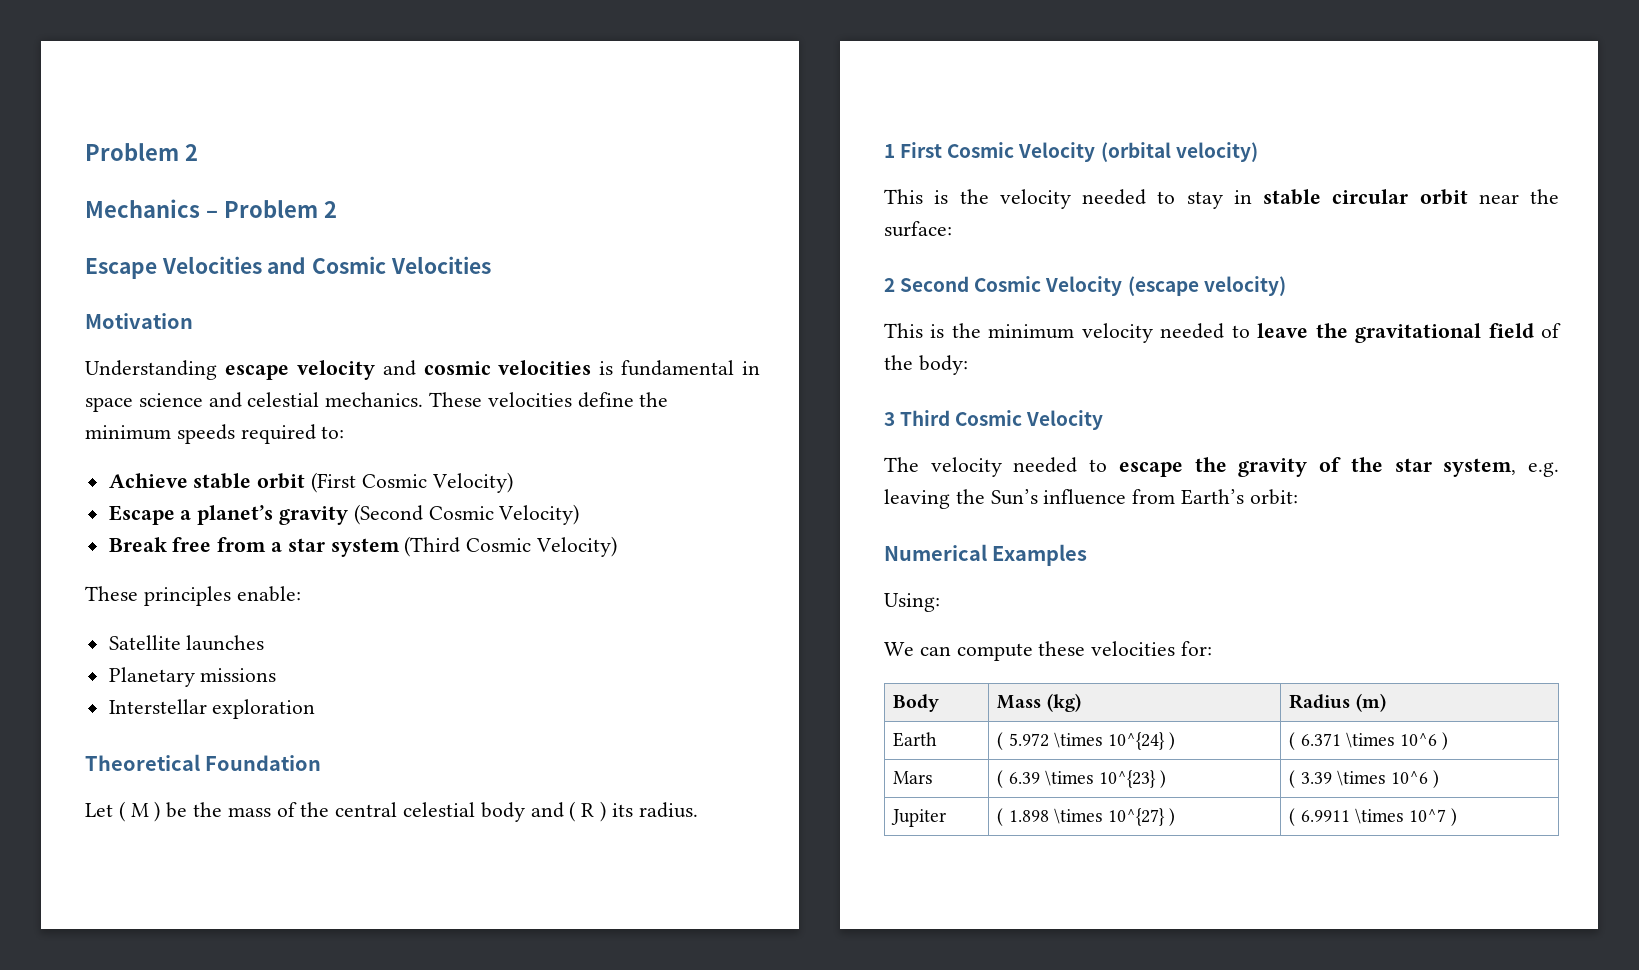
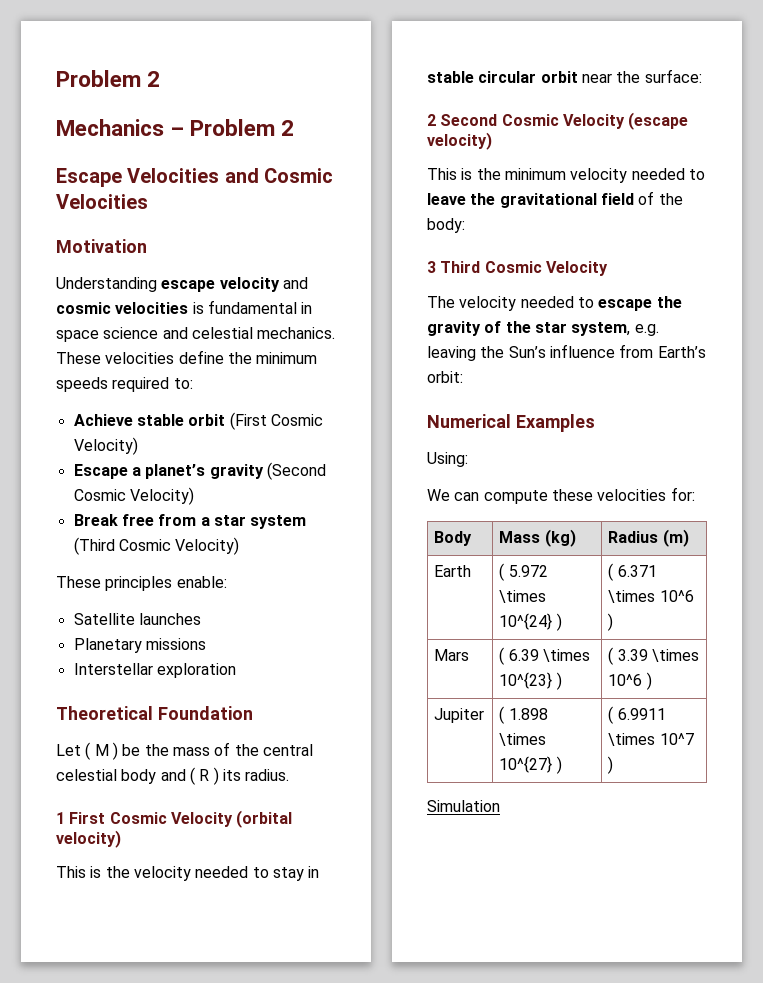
(1458, 817) none -> [427,800,500,812] // Simulation

